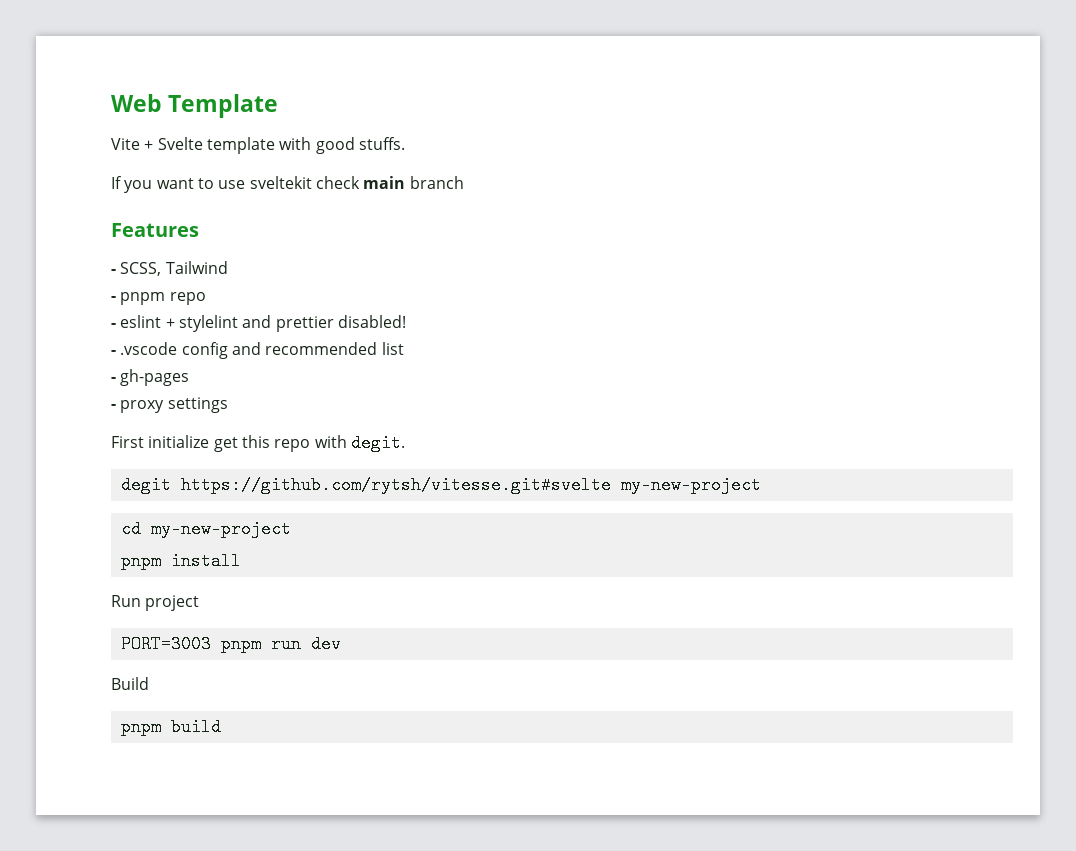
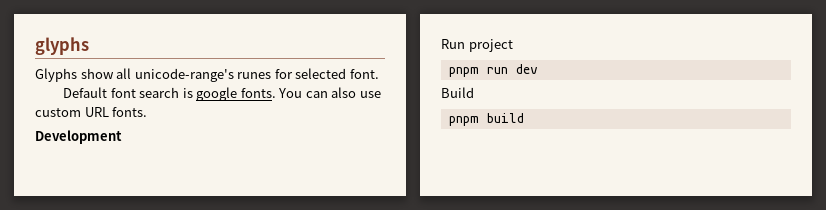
[111,94,279,118] [111,137,405,154] [111,176,464,193] [111,223,199,237] [111,261,228,276] [111,292,206,305] [111,315,406,332] [111,342,404,359] [111,369,190,386] [111,397,228,413] [111,434,405,452] [120,476,761,494] [120,520,291,538] [120,552,241,570] Web Template // Vite + Svelte template with good stuffs. // If you want to use sveltekit check main branch // Features // - SCSS, Tailwind // - pnpm repo // - eslint + stylelint and prettier disabled! // - .vscode config and recommended list // - gh-pages // - proxy settings // First initialize get this repo with degit. // degit https://github.com/rytsh/vitesse.git#svelte my-new-project // cd my-new-project // pnpm install -> [35,37,89,55] [35,68,379,82] [62,87,381,101] [35,107,148,117] [35,130,122,144] glyphs // Glyphs show all unicode-range's runes for selected font. // Default font search is google fonts. You can also use custom URL fonts. // Development
[120,635,211,653] PORT=3003 -> (513, 45) none

